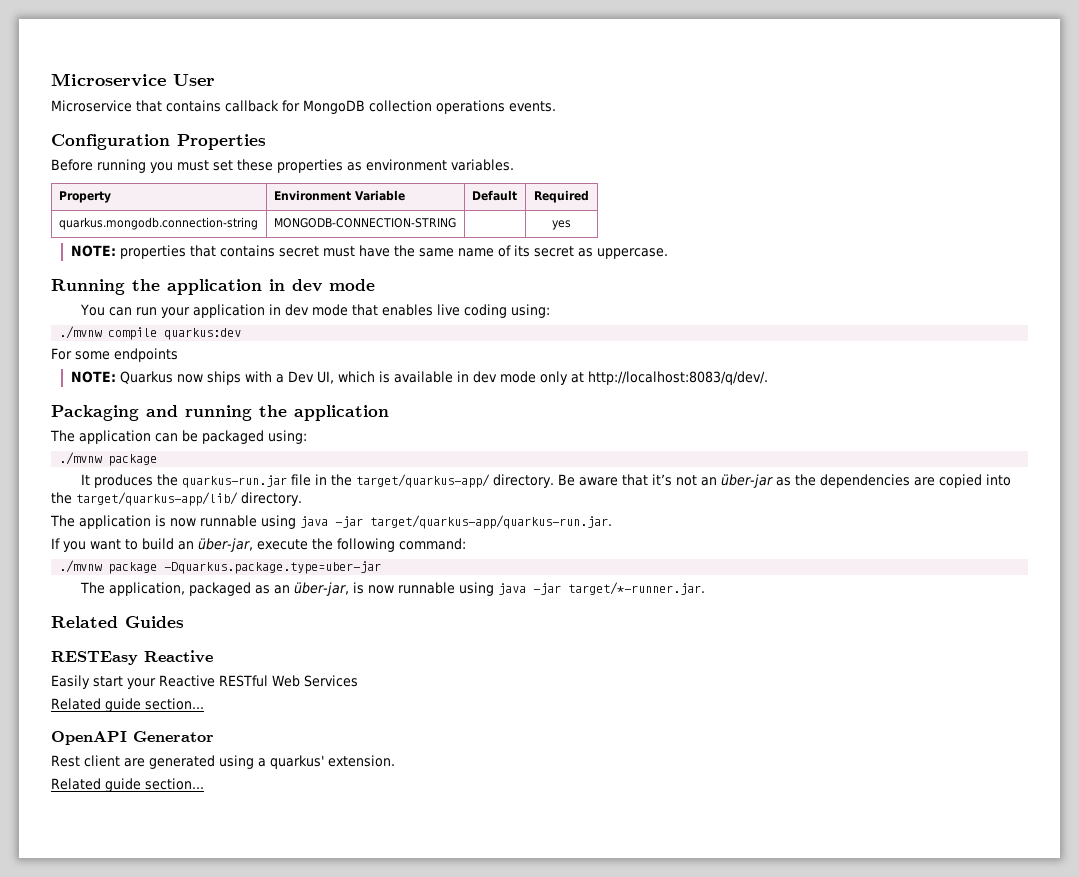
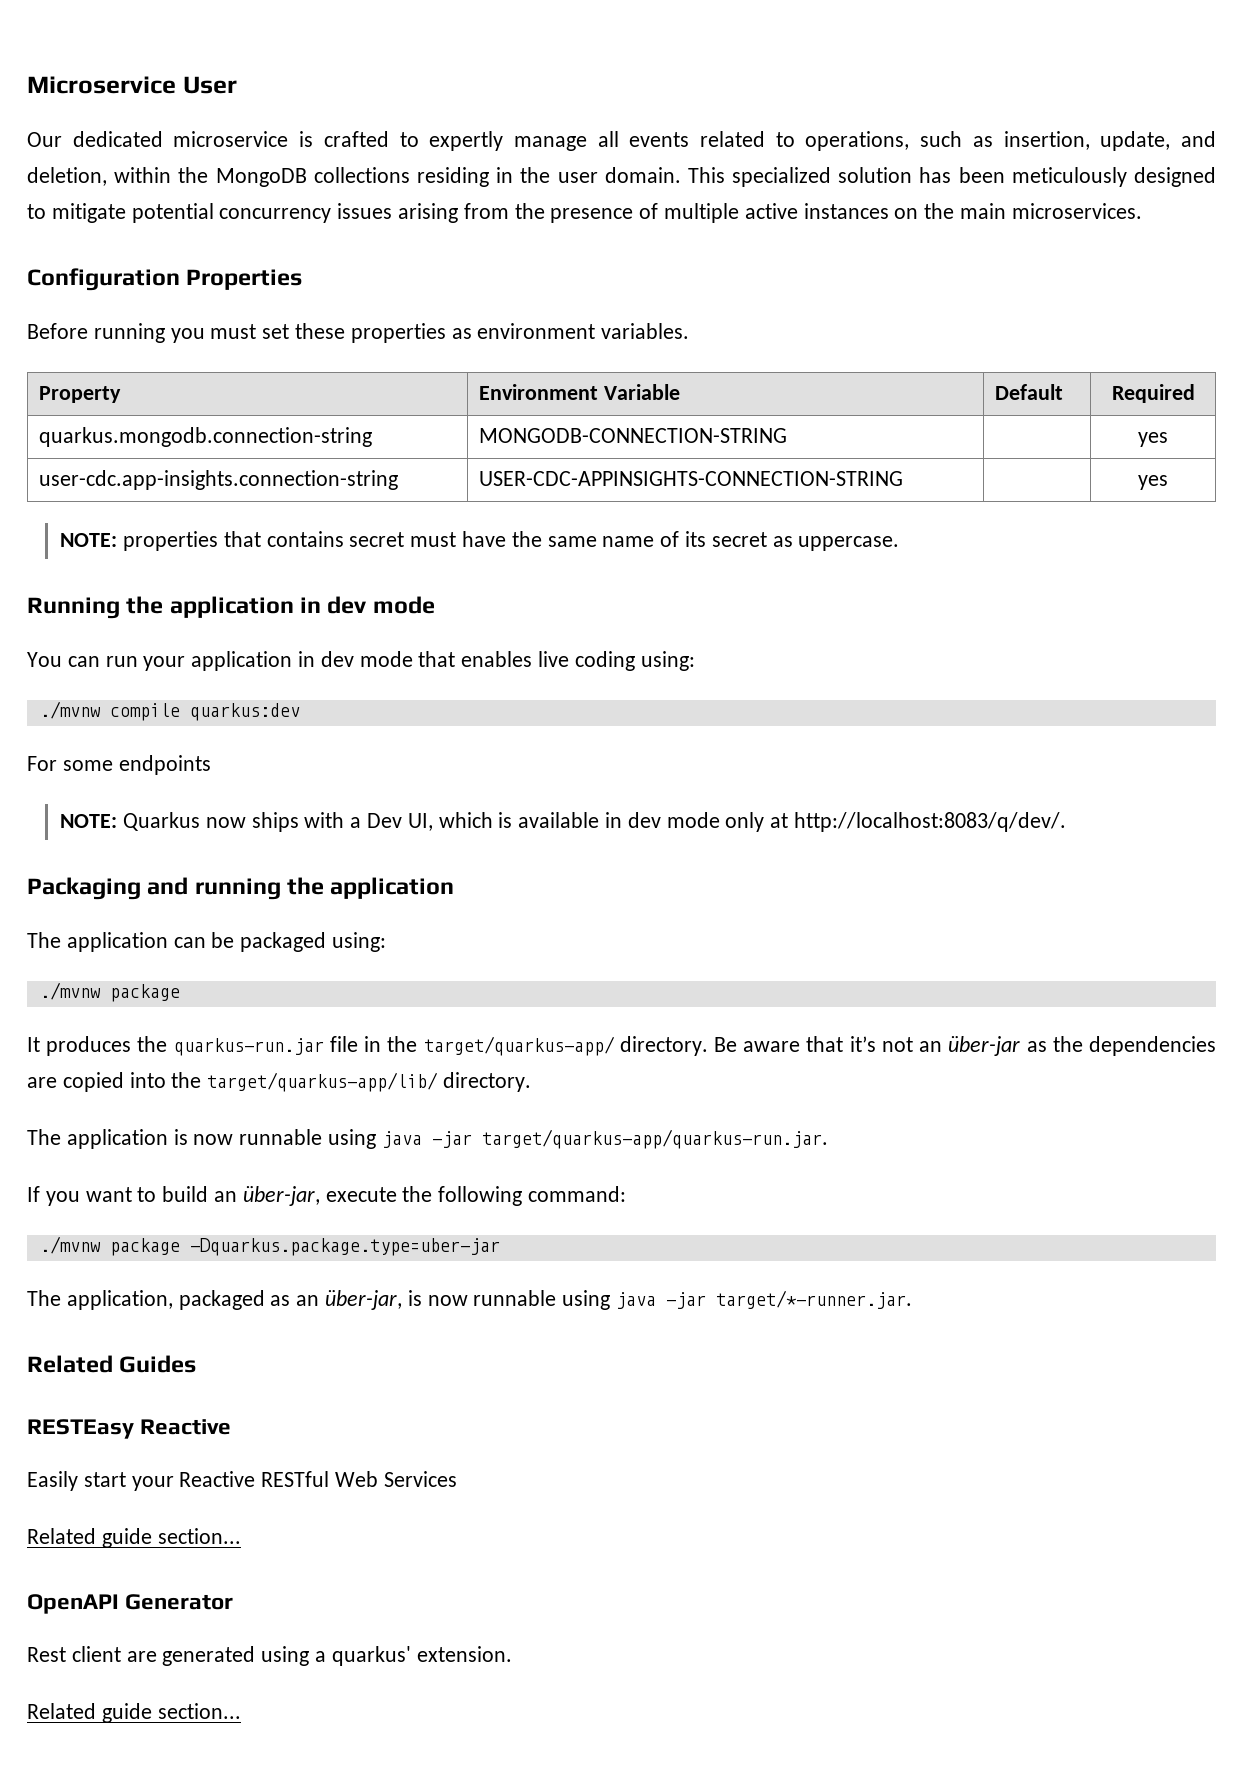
[51,100,556,114] Microservice that contains callback for MongoDB collection operations events. -> [27,131,1217,151] [27,167,1216,187] [27,203,1142,223] Our dedicated microservice is crafted to expertly manage all events related to operations, such as insertion, update, and deletion, within the MongoDB collections residing in the user domain. This specialized solution has been meticulously designed to mitigate potential concurrency issues arising from the presence of multiple active instances on the main microservices.
(571, 225) none -> [39,470,399,490] [479,471,904,486] [1138,475,1168,490] // user-cdc.app-insights.connection-string | USER-CDC-APPINSIGHTS-CONNECTION-STRING | | yes

